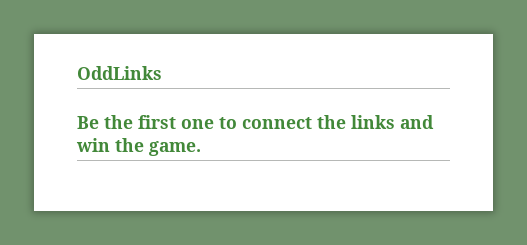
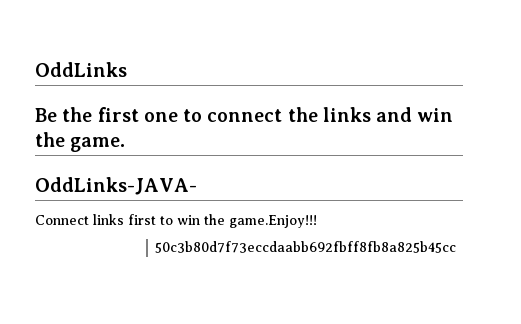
(201, 148) none -> [35,177,197,195] [35,214,317,228] [155,241,457,253] // OddLinks-JAVA- // Connect links first to win the game.Enjoy!!! // 50c3b80d7f73eccdaabb692fbff8fb8a825b45cc

